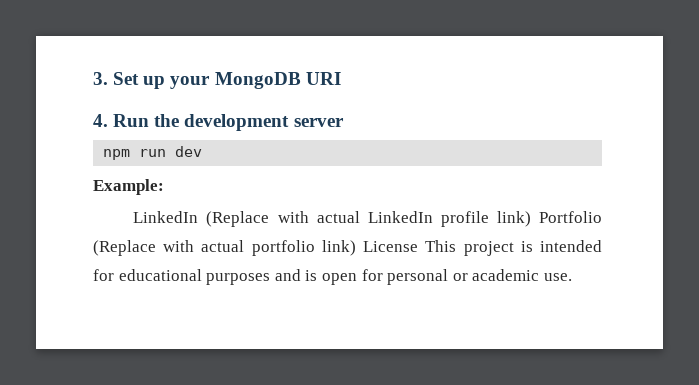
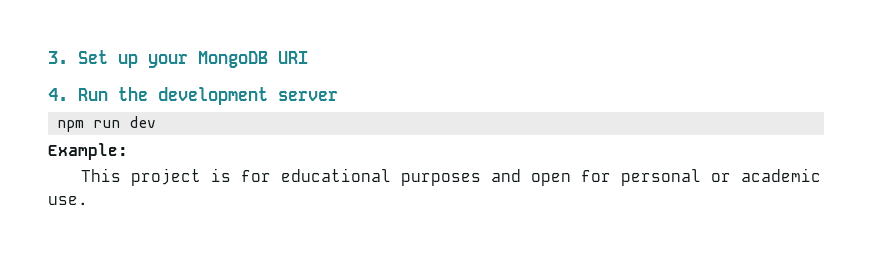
[133,211,602,227] [93,240,419,256] LinkedIn (Replace with actual LinkedIn profile link) Portfolio (Replace with actual portfolio link) License -> (128, 151) none
[540,240,602,252] intended -> (232, 175) none
[305,270,318,281] is -> (522, 175) none

